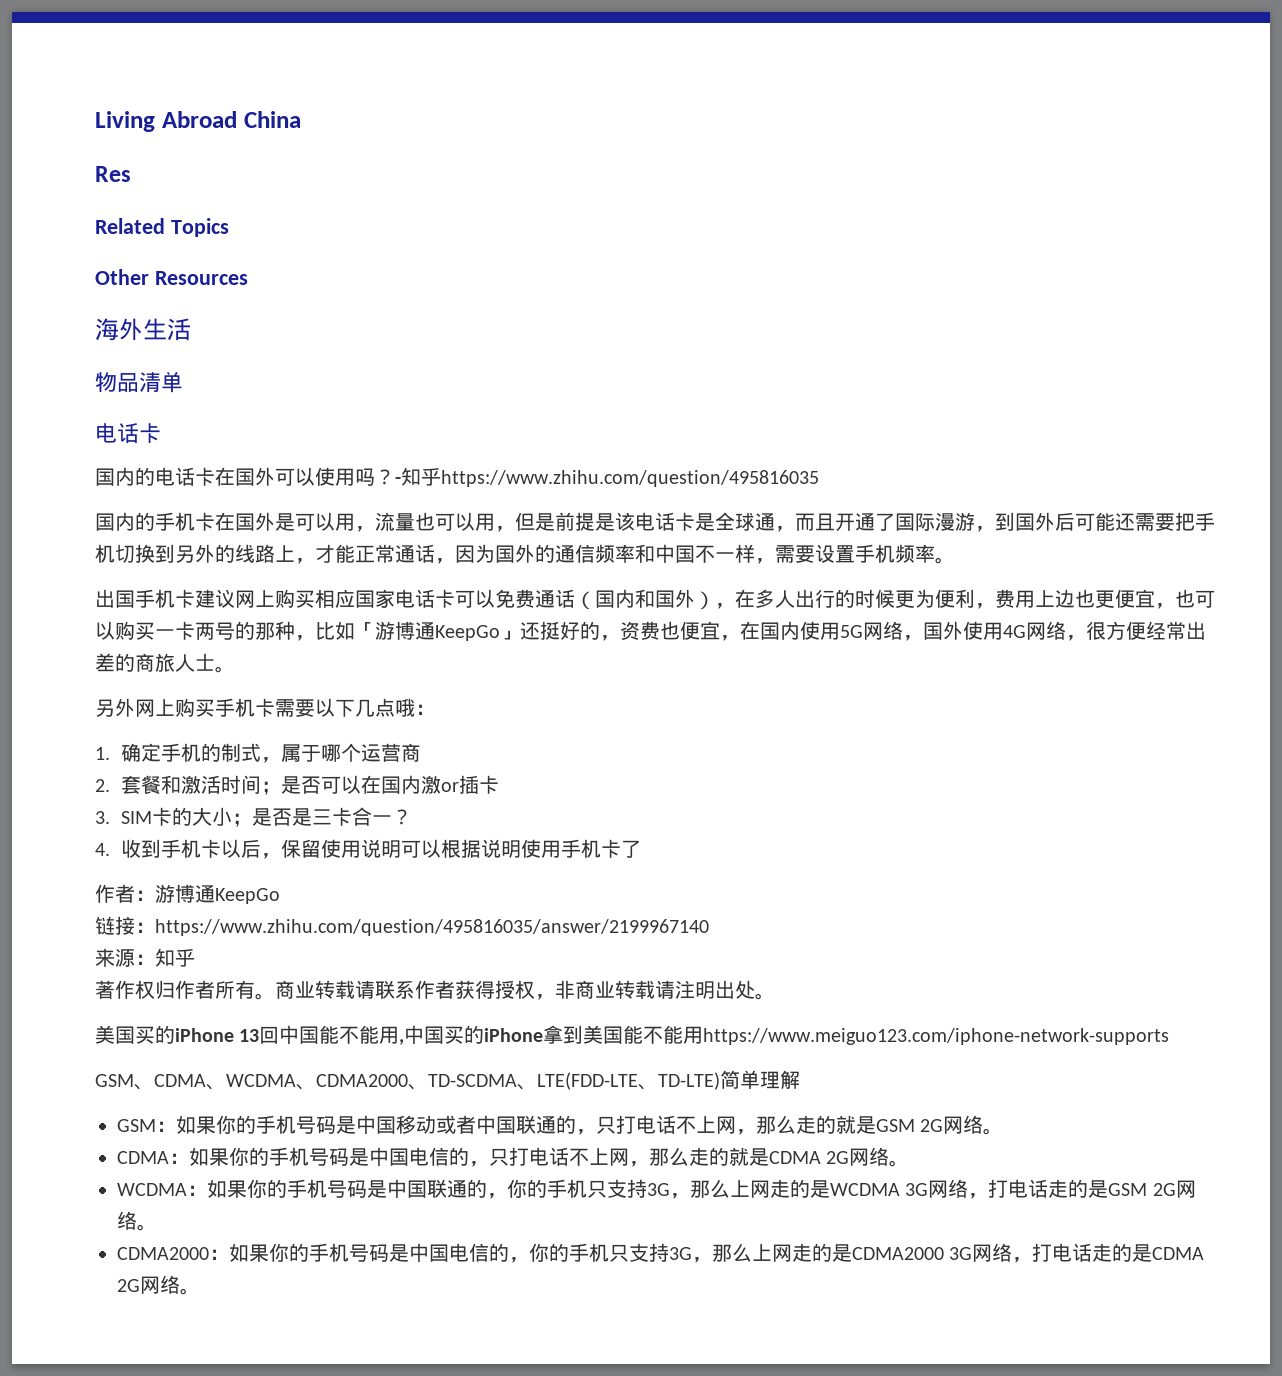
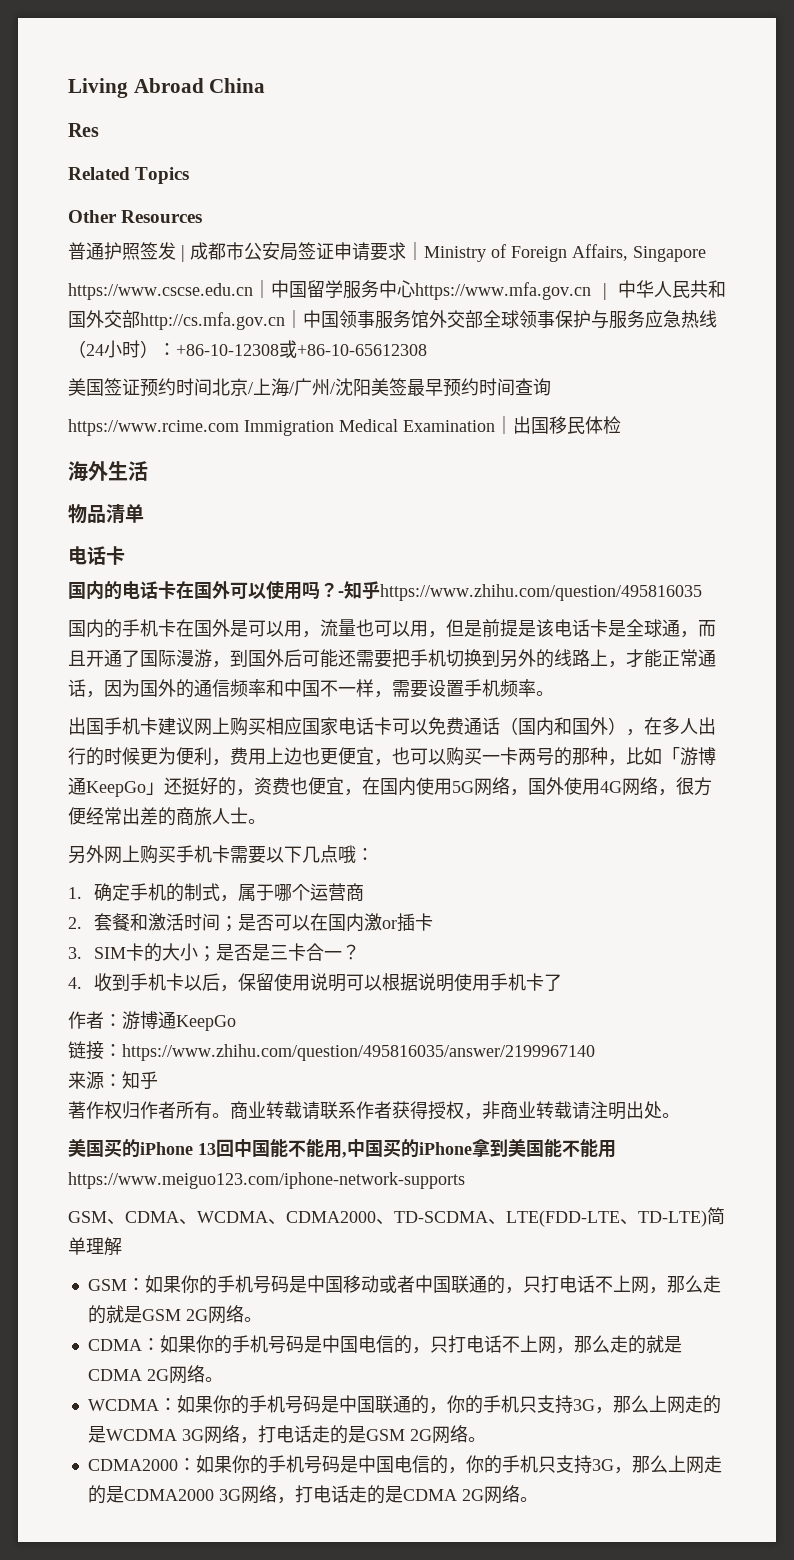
(248, 278) none -> [68,242,706,262] [68,280,726,300] [68,310,717,330] [68,340,427,358] [68,378,551,397] [68,416,621,436] // 普通护照签发 | 成都市公安局签证申请要求｜Ministry of Foreign Affairs, Singapore // https://www.cscse.edu.cn｜中国留学服务中心https://www.mfa.gov.cn | 中华人民共和国外交部http://cs.mfa.gov.cn｜中国领事服务馆外交部全球领事保护与服务应急热线（24小时）：+86-10-12308或+86-10-65612308 // 美国签证预约时间北京/上海/广州/沈阳美签最早预约时间查询 // https://www.rcime.com Immigration Medical Examination｜出国移民体检

